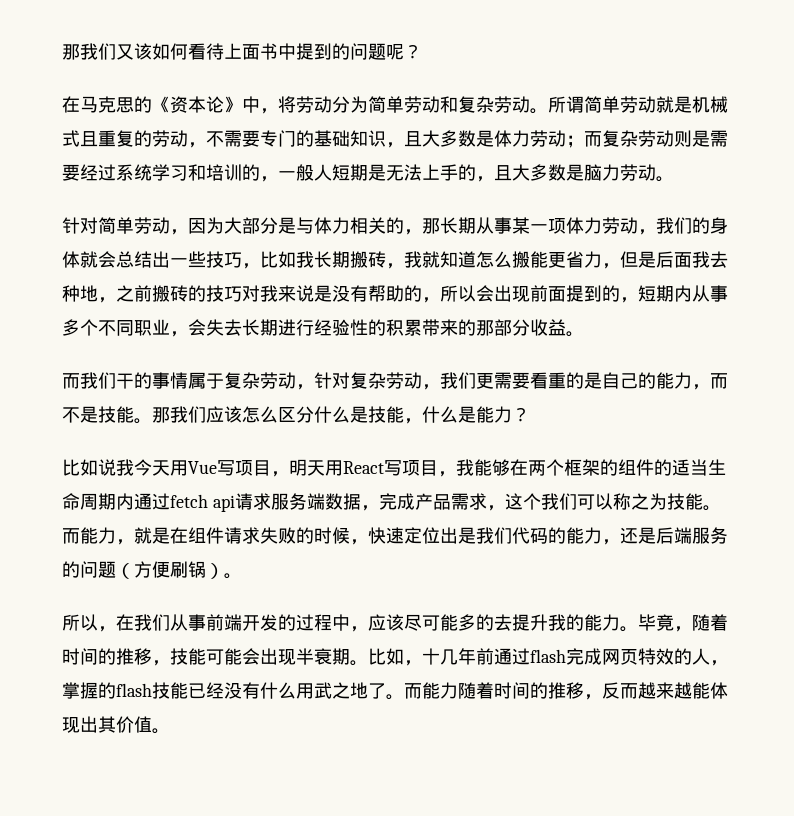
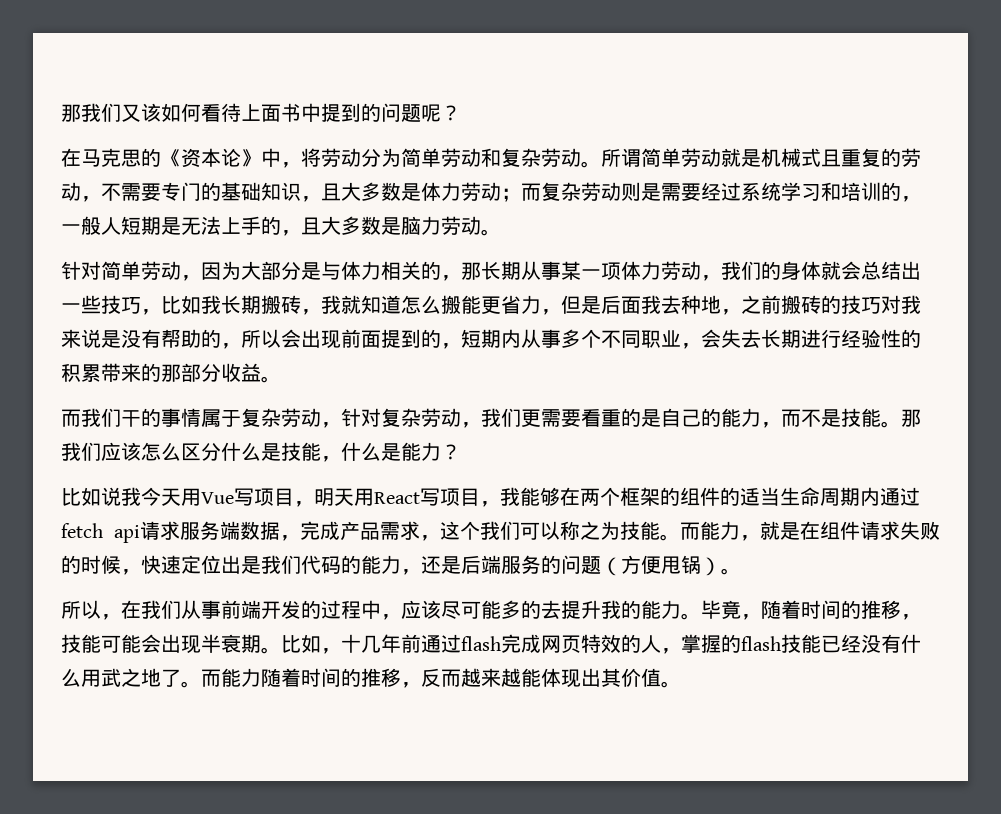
[170,561,188,578] 刷 -> [661,556,681,574] 甩

